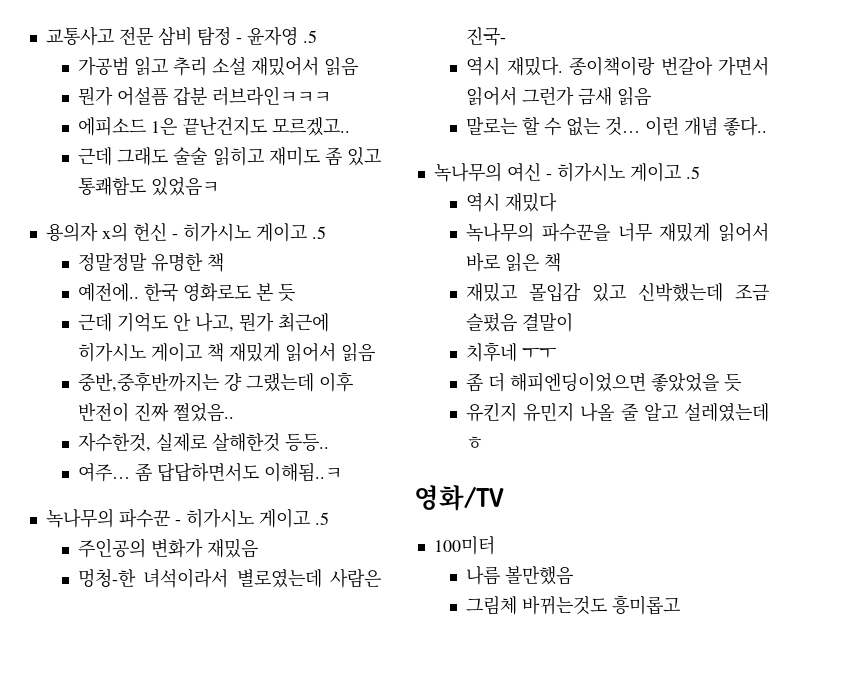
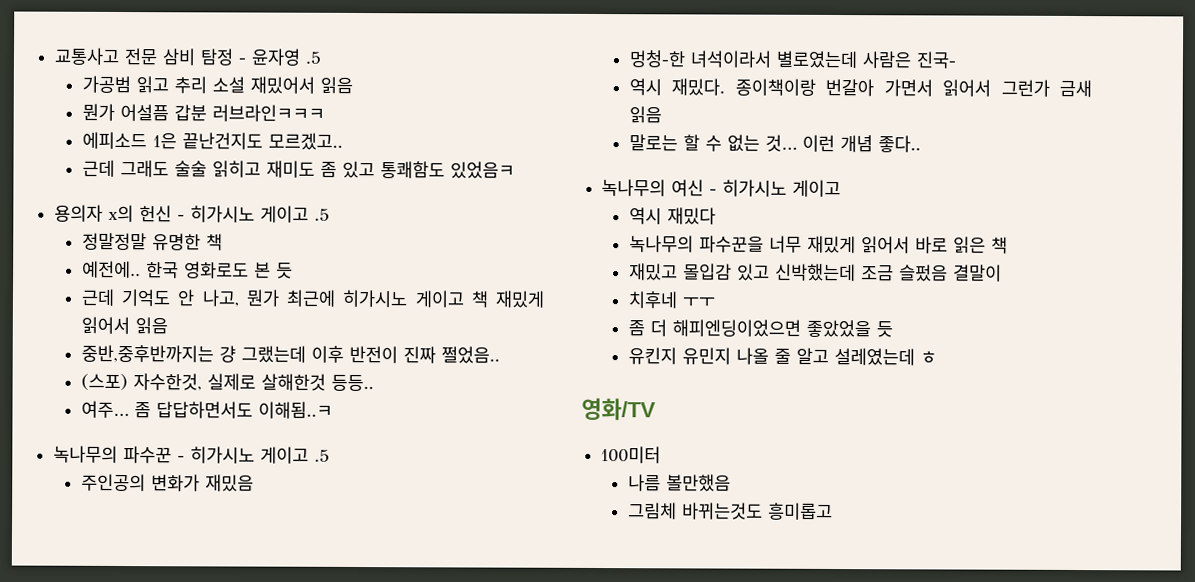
(235, 412) none -> [80,373,128,391] (스포)
[685,166,700,179] .5 -> (842, 188) none

